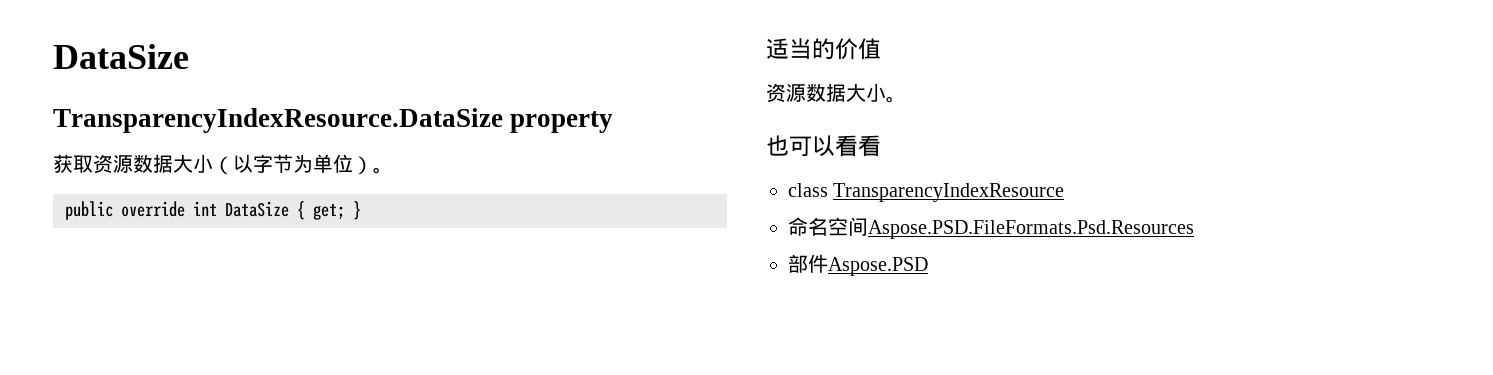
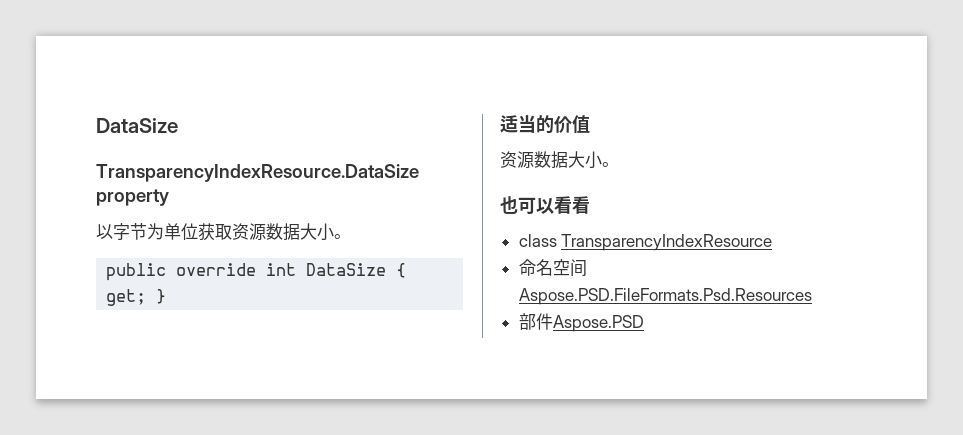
(614, 122) none -> [96,223,198,240] 以字节为单位
[213,154,373,175] （以字节为单位） -> (334, 232) none

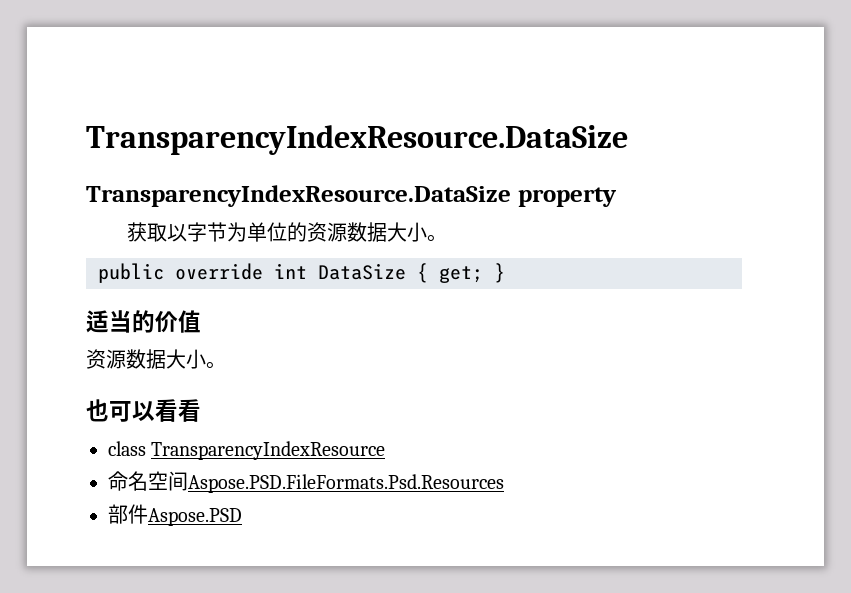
[96,118,178,133] DataSize -> [86,125,628,155] TransparencyIndexResource.DataSize
(169, 197) none -> [127,222,168,242] 获取
[198,223,232,241] 获取 -> [287,222,308,242] 的

